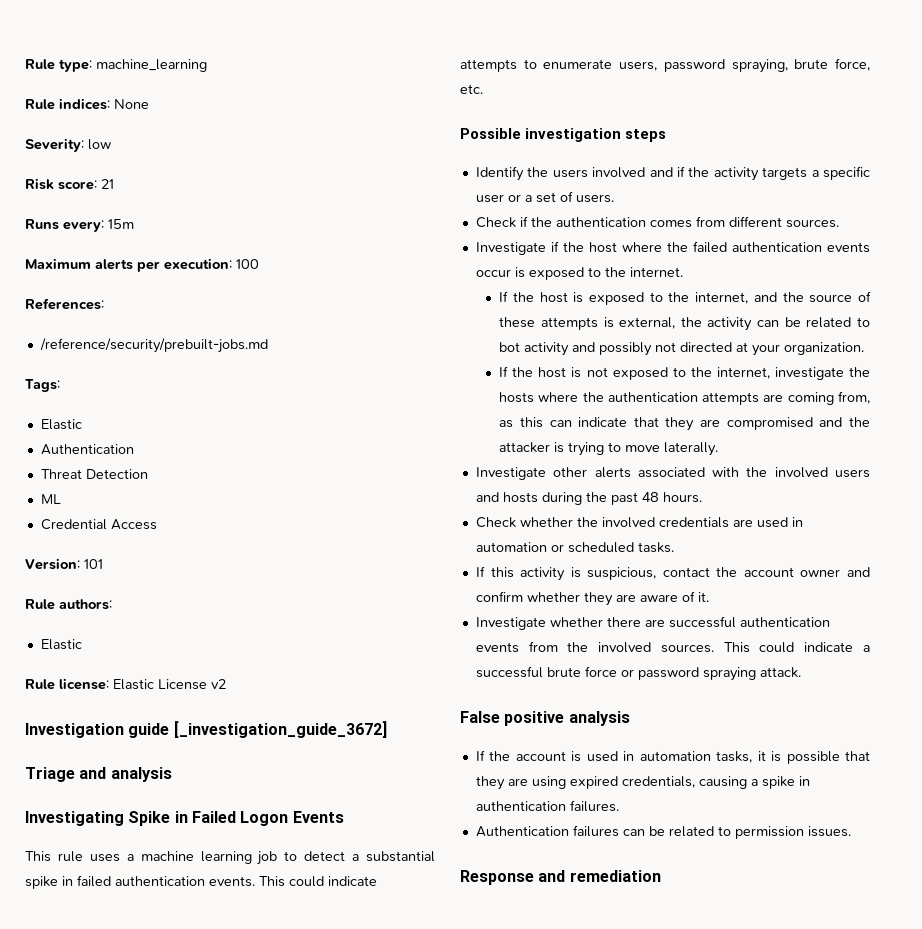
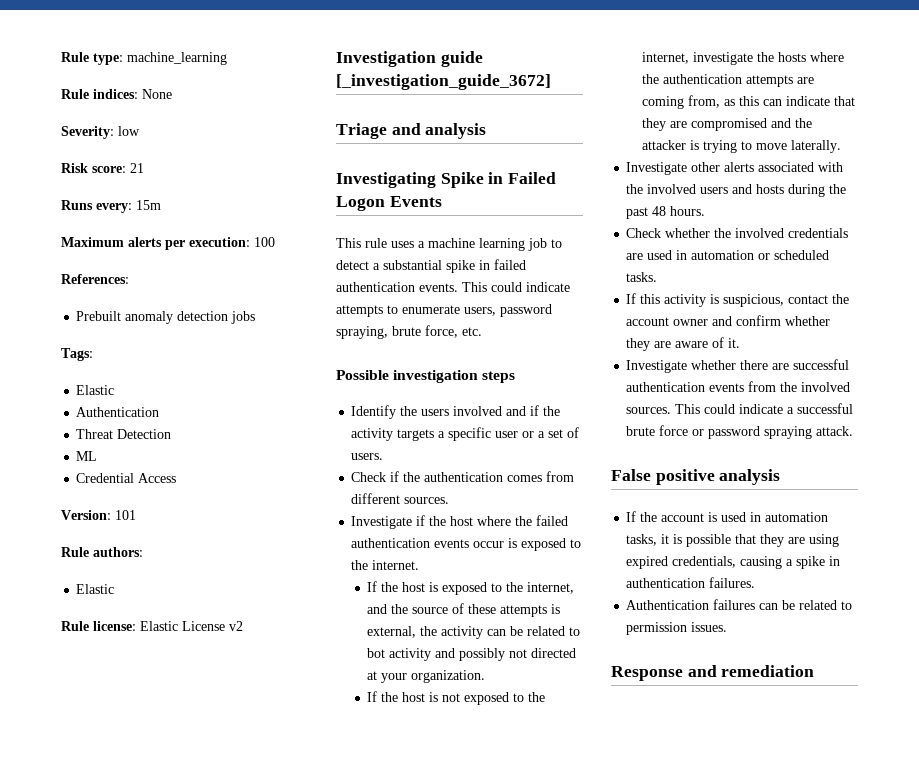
[39,338,268,353] /reference/security/prebuilt-jobs.md -> [76,311,256,324] Prebuilt anomaly detection jobs

